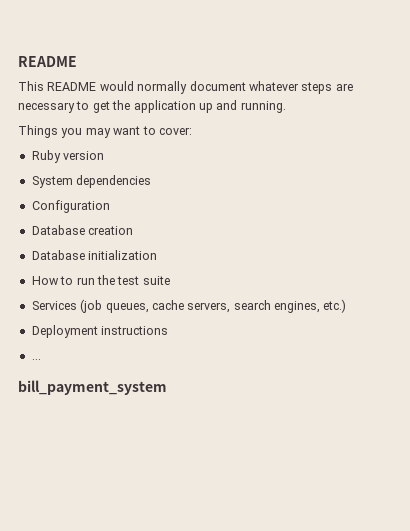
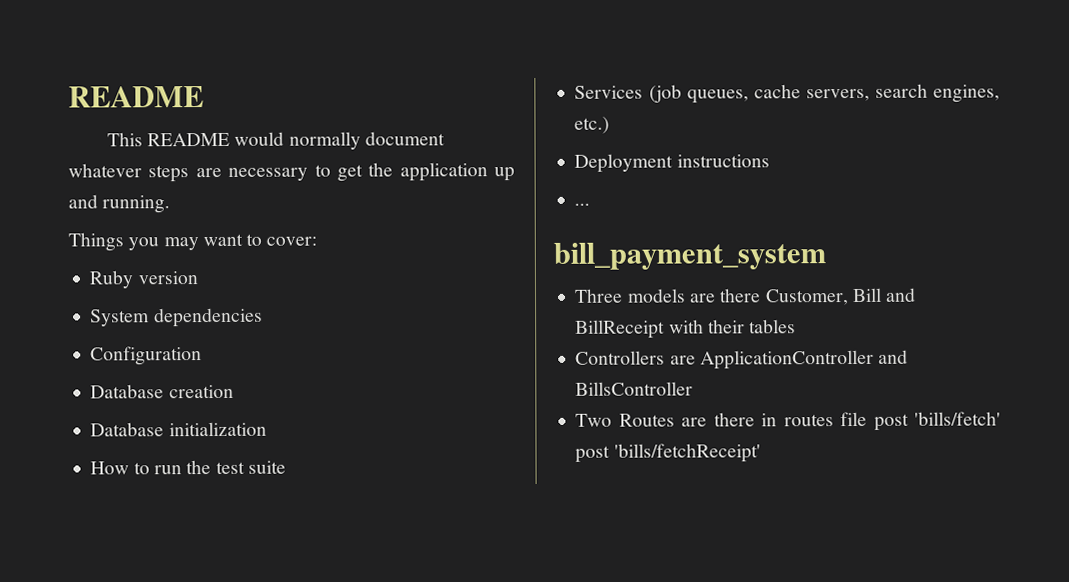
(167, 387) none -> [574,287,917,306] [575,319,797,339] [575,349,909,370] [575,381,694,396] [575,411,1001,431] [575,443,761,463] // Three models are there Customer, Bill and BillReceipt with their tables // Controllers are ApplicationController and BillsController // Two Routes are there in routes file post 'bills/fetch' post 'bills/fetchReceipt'

